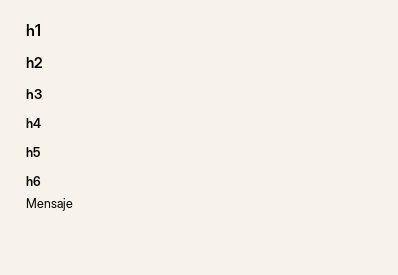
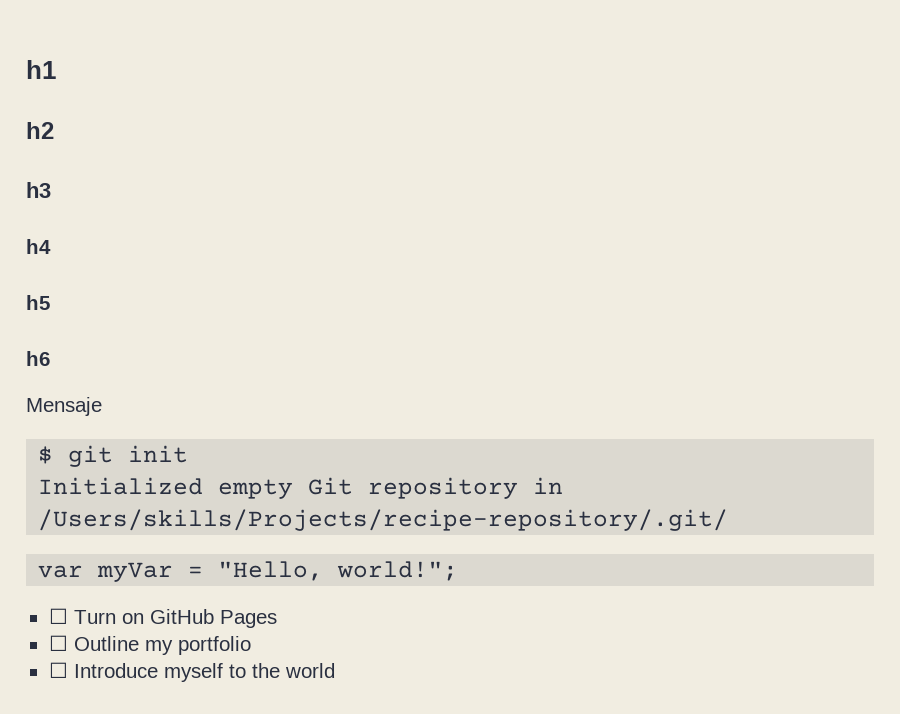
(73, 204) none -> [38,445,189,467] [38,477,564,499] [38,509,729,531] [38,561,459,582] [48,608,277,628] [48,635,251,655] [48,662,335,682] // $ git init // Initialized empty Git repository in /Users/skills/Projects/recipe-repository/.git/ // var myVar = "Hello, world!"; // ☐ Turn on GitHub Pages // ☐ Outline my portfolio // ☐ Introduce myself to the world

